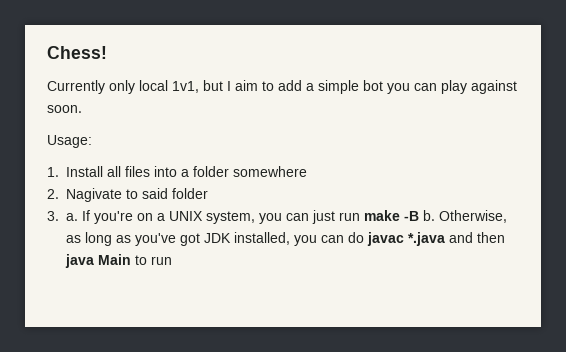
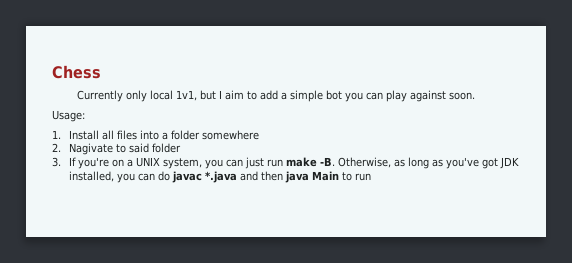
[47,46,107,59] Chess! -> [52,65,101,79] Chess
[66,213,78,221] a. -> (61, 162) none
[404,210,435,221] -B b. -> [319,157,335,166] -B.

